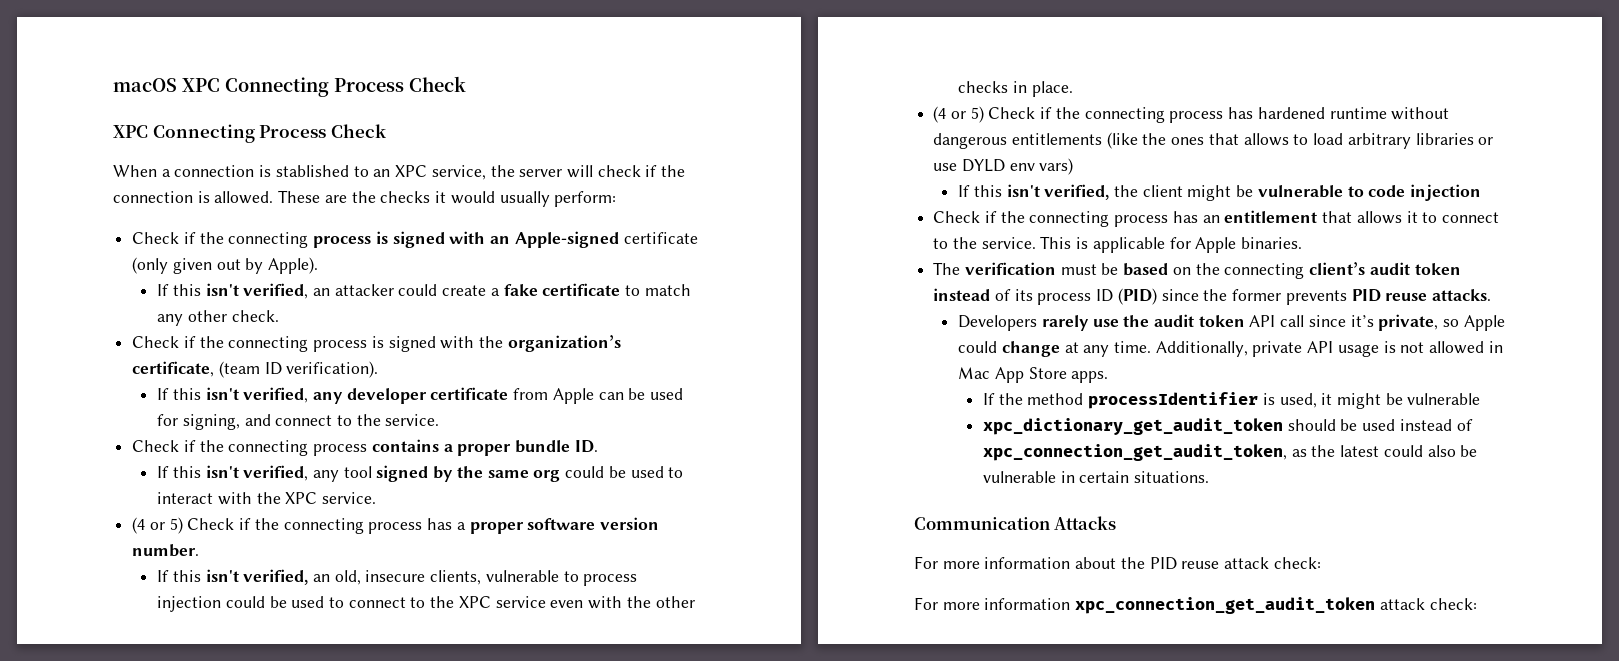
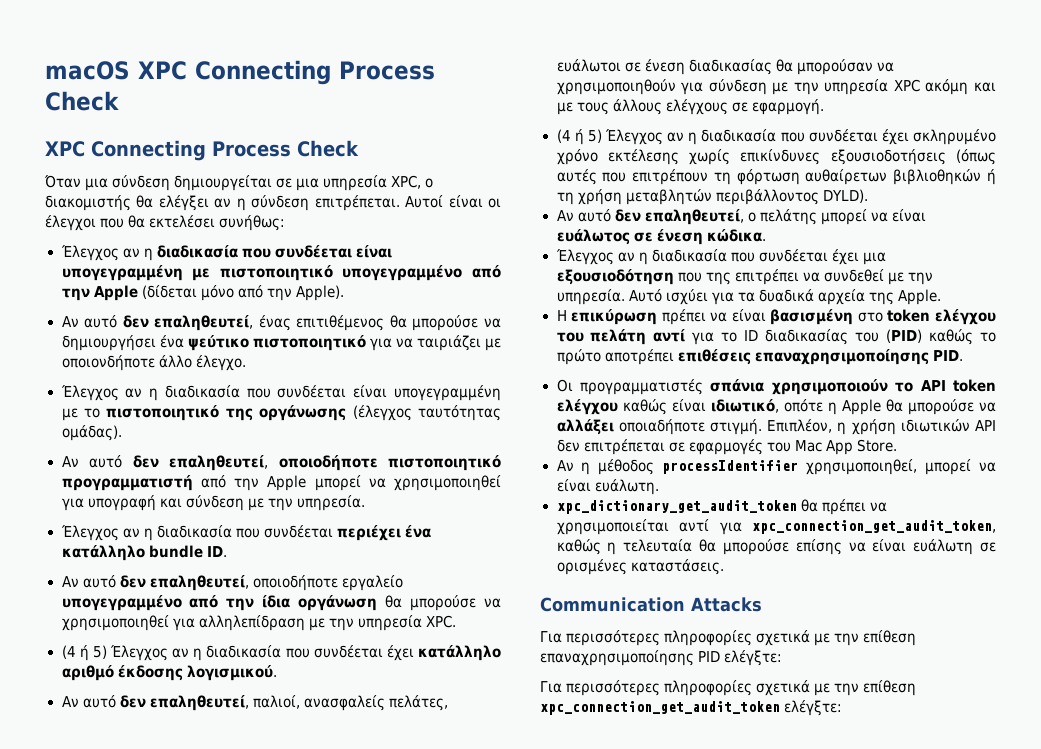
[113,165,686,180] [113,190,617,207] [132,231,698,248] [132,257,319,274] [157,283,691,299] [157,310,279,326] [132,335,621,352] [132,361,379,378] [157,387,684,404] [157,414,440,430] [132,439,598,456] [157,465,684,482] [157,492,376,505] [132,517,659,534] [132,544,200,557] [157,569,638,586] [157,596,695,612] [958,81,1073,97] [933,106,1450,123] [933,132,1494,149] [933,158,1074,175] [958,184,1482,201] [933,210,1499,227] [933,236,1303,253] [933,262,1461,279] [933,288,1491,305] [958,314,1505,331] [958,341,1503,357] [958,367,1109,383] [982,392,1481,409] [982,418,1473,435] [982,444,1478,461] [982,471,1210,483] [914,516,1117,530] [914,556,1321,570] [914,597,1477,614] When a connection is stablished to an XPC service, the server will check if the connection is allowed. These are the checks it would usually perform: // Check if the connecting process is signed with an Apple-signed certificate (only given out by Apple). // If this isn't verified, an attacker could create a fake certificate to match any other check. // Check if the connecting process is signed with the organization’s certificate, (team ID verification). // If this isn't verified, any developer certificate from Apple can be used for signing, and connect to the service. // Check if the connecting process contains a proper bundle ID. // If this isn't verified, any tool signed by the same org could be used to interact with the XPC service. // (4 or 5) Check if the connecting process has a proper software version number. // If this isn't verified, an old, insecure clients, vulnerable to process injection could be used to connect to the XPC service even with the other checks in place. // (4 or 5) Check if the connecting process has hardened runtime without dangerous entitlements (like the ones that allows to load arbitrary libraries or use DYLD env vars) // If this isn't verified, the client might be vulnerable to code injection // Check if the connecting process has an entitlement that allows it to connect to the service. This is applicable for Apple binaries. // The verification must be based on the connecting client’s audit token instead of its process ID (PID) since the former prevents PID reuse attacks. // Developers rarely use the audit token API call since it’s private, so Apple could change at any time. Additionally, private API usage is not allowed in Mac App Store apps. // If the method processIdentifier is used, it might be vulnerable // xpc_dictionary_get_audit_token should be used instead of xpc_connection_get_audit_token, as the latest could also be vulnerable in certain situations. // Communication Attacks // For more information about the PID reuse attack check: // For more information xpc_connection_get_audit_token attack check: -> [44,175,434,191] [45,195,502,211] [45,215,286,231] [60,245,392,261] [61,265,501,281] [61,285,344,301] [61,315,501,331] [61,335,501,351] [61,355,246,371] [60,385,501,401] [61,405,501,421] [61,425,122,441] [61,455,501,471] [61,475,501,491] [61,495,365,511] [60,525,431,541] [61,545,227,561] [61,575,403,591] [61,595,502,611] [61,615,456,631] [61,645,501,661] [61,665,277,681] [61,695,448,711] [556,59,894,75] [556,79,996,95] [556,99,824,115] [556,129,996,145] [556,149,996,165] [556,169,996,185] [556,189,868,205] [556,209,926,225] [556,229,766,245] [555,249,886,265] [556,269,933,285] [556,289,941,305] [556,309,996,325] [556,329,996,345] [556,349,963,365] [556,379,996,395] [556,399,996,415] [556,419,996,435] [556,439,897,455] [556,459,996,475] [556,479,659,495] [556,499,887,515] [556,519,996,535] [556,539,996,555] [556,559,724,575] [540,597,762,612] [540,630,917,646] [540,650,783,666] [540,680,917,696] [540,700,843,716] Όταν μια σύνδεση δημιουργείται σε μια υπηρεσία XPC, ο διακομιστής θα ελέγξει αν η σύνδεση επιτρέπεται. Αυτοί είναι οι έλεγχοι που θα εκτελέσει συνήθως: // Έλεγχος αν η διαδικασία που συνδέεται είναι υπογεγραμμένη με πιστοποιητικό υπογεγραμμένο από την Apple (δίδεται μόνο από την Apple). // Αν αυτό δεν επαληθευτεί, ένας επιτιθέμενος θα μπορούσε να δημιουργήσει ένα ψεύτικο πιστοποιητικό για να ταιριάζει με οποιονδήποτε άλλο έλεγχο. // Έλεγχος αν η διαδικασία που συνδέεται είναι υπογεγραμμένη με το πιστοποιητικό της οργάνωσης (έλεγχος ταυτότητας ομάδας). // Αν αυτό δεν επαληθευτεί, οποιοδήποτε πιστοποιητικό προγραμματιστή από την Apple μπορεί να χρησιμοποιηθεί για υπογραφή και σύνδεση με την υπηρεσία. // Έλεγχος αν η διαδικασία που συνδέεται περιέχει ένα κατάλληλο bundle ID. // Αν αυτό δεν επαληθευτεί, οποιοδήποτε εργαλείο υπογεγραμμένο από την ίδια οργάνωση θα μπορούσε να χρησιμοποιηθεί για αλληλεπίδραση με την υπηρεσία XPC. // (4 ή 5) Έλεγχος αν η διαδικασία που συνδέεται έχει κατάλληλο αριθμό έκδοσης λογισμικού. // Αν αυτό δεν επαληθευτεί, παλιοί, ανασφαλείς πελάτες, ευάλωτοι σε ένεση διαδικασίας θα μπορούσαν να χρησιμοποιηθούν για σύνδεση με την υπηρεσία XPC ακόμη και με τους άλλους ελέγχους σε εφαρμογή. // (4 ή 5) Έλεγχος αν η διαδικασία που συνδέεται έχει σκληρυμένο χρόνο εκτέλεσης χωρίς επικίνδυνες εξουσιοδοτήσεις (όπως αυτές που επιτρέπουν τη φόρτωση αυθαίρετων βιβλιοθηκών ή τη χρήση μεταβλητών περιβάλλοντος DYLD). // Αν αυτό δεν επαληθευτεί, ο πελάτης μπορεί να είναι ευάλωτος σε ένεση κώδικα. // Έλεγχος αν η διαδικασία που συνδέεται έχει μια εξουσιοδότηση που της επιτρέπει να συνδεθεί με την υπηρεσία. Αυτό ισχύει για τα δυαδικά αρχεία της Apple. // Η επικύρωση πρέπει να είναι βασισμένη στο token ελέγχου του πελάτη αντί για το ID διαδικασίας του (PID) καθώς το πρώτο αποτρέπει επιθέσεις επαναχρησιμοποίησης PID. // Οι προγραμματιστές σπάνια χρησιμοποιούν το API token ελέγχου καθώς είναι ιδιωτικό, οπότε η Apple θα μπορούσε να αλλάξει οποιαδήποτε στιγμή. Επιπλέον, η χρήση ιδιωτικών API δεν επιτρέπεται σε εφαρμογές του Mac App Store. // Αν η μέθοδος processIdentifier χρησιμοποιηθεί, μπορεί να είναι ευάλωτη. // xpc_dictionary_get_audit_token θα πρέπει να χρησιμοποιείται αντί για xpc_connection_get_audit_token, καθώς η τελευταία θα μπορούσε επίσης να είναι ευάλωτη σε ορισμένες καταστάσεις. // Communication Attacks // Για περισσότερες πληροφορίες σχετικά με την επίθεση επαναχρησιμοποίησης PID ελέγξτε: // Για περισσότερες πληροφορίες σχετικά με την επίθεση xpc_connection_get_audit_token ελέγξτε:

